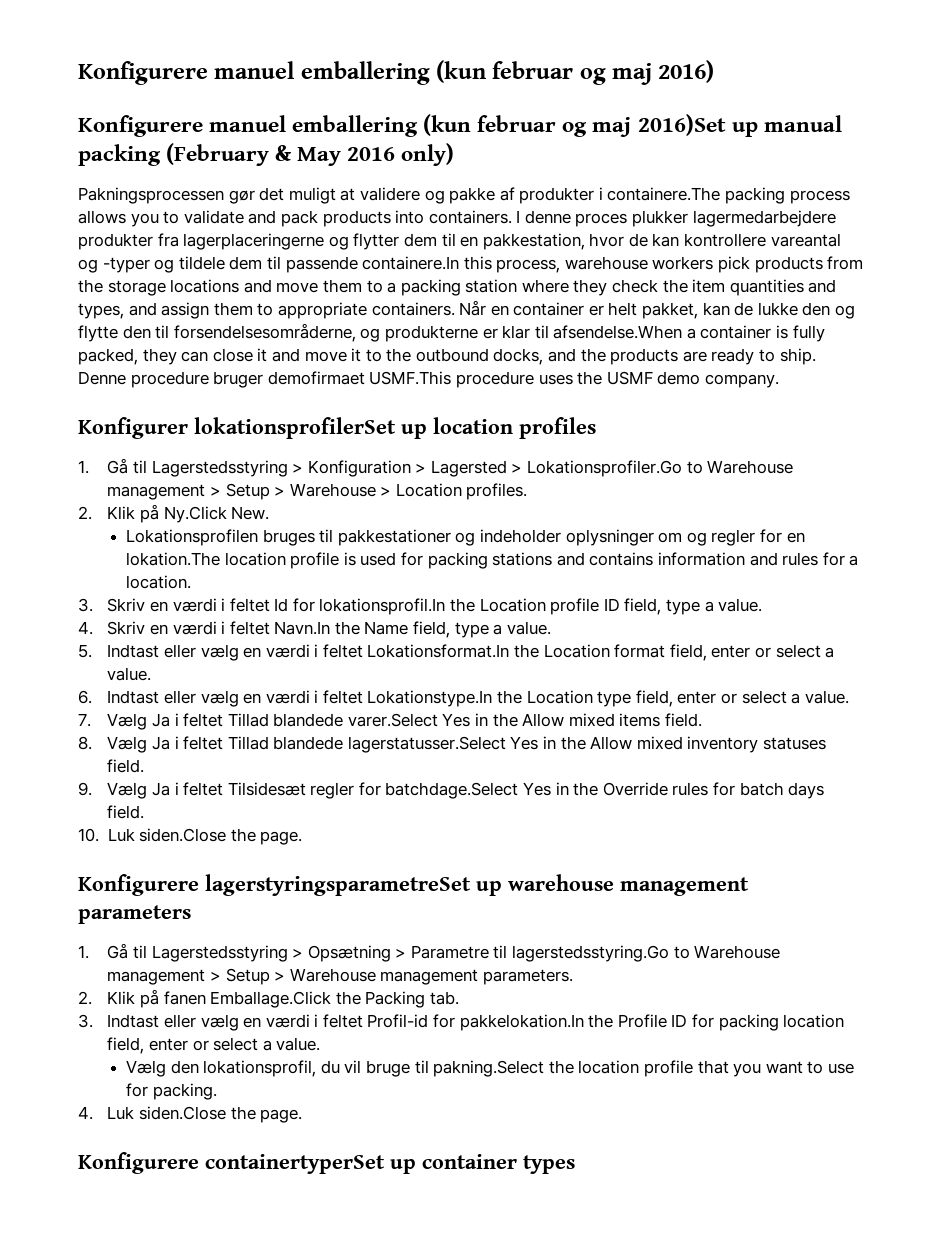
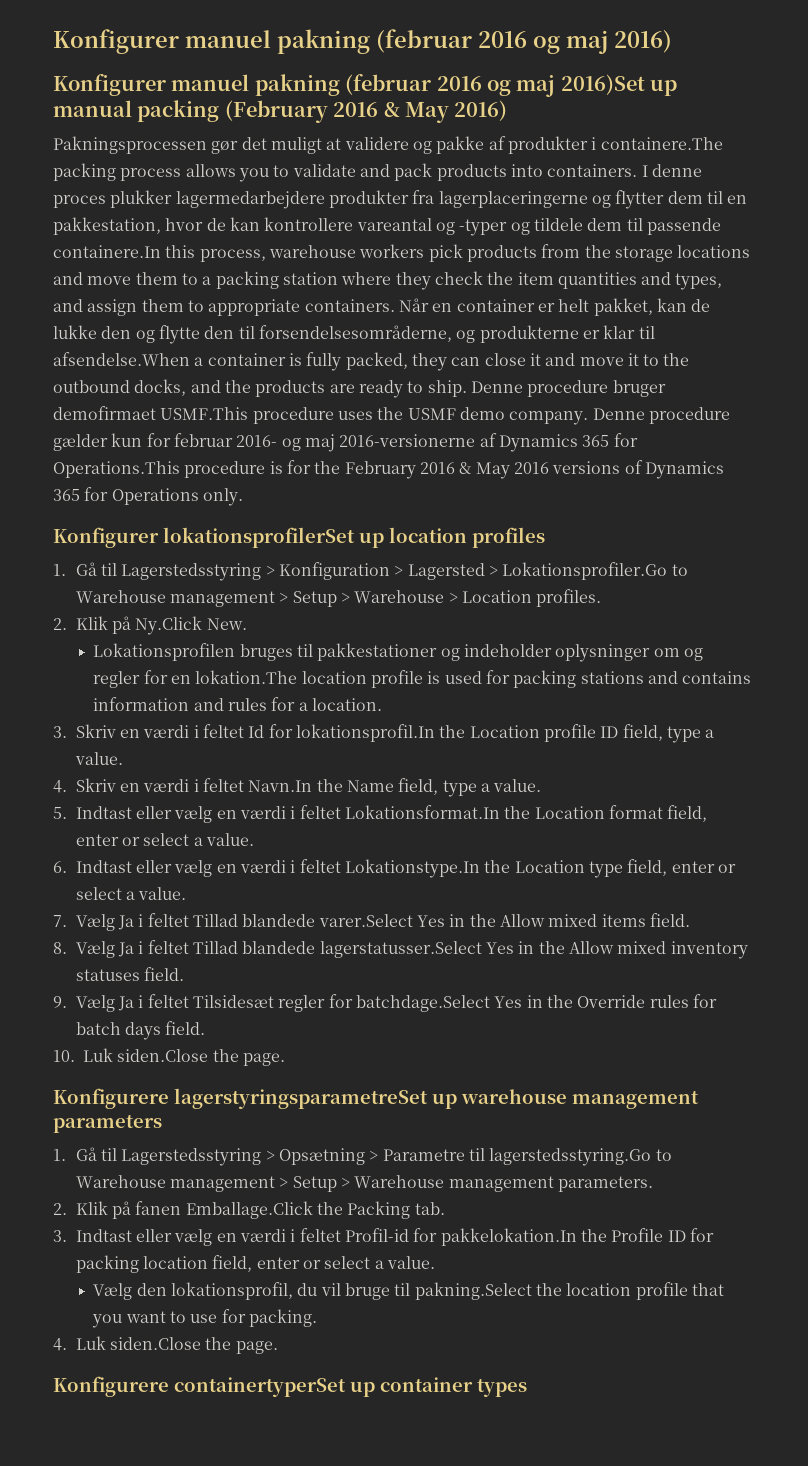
[78,60,715,85] [78,114,557,137] Konfigurere manuel emballering (kun februar og maj 2016) // Konfigurere manuel emballering (kun februar -> [53,29,672,54] [53,74,482,96] Konfigurer manuel pakning (februar 2016 og maj 2016) // Konfigurer manuel pakning (februar 2016
[275,143,455,166] & May 2016 only) -> [333,100,508,123] 2016 & May 2016)
(779, 381) none -> [592,407,730,424] [53,433,638,452] [53,460,724,479] [53,487,243,506] Denne procedure gælder kun for februar 2016- og maj 2016-versionerne af Dynamics 365 for Operations.This procedure is for the February 2016 & May 2016 versions of Dynamics 365 for Operations only.

